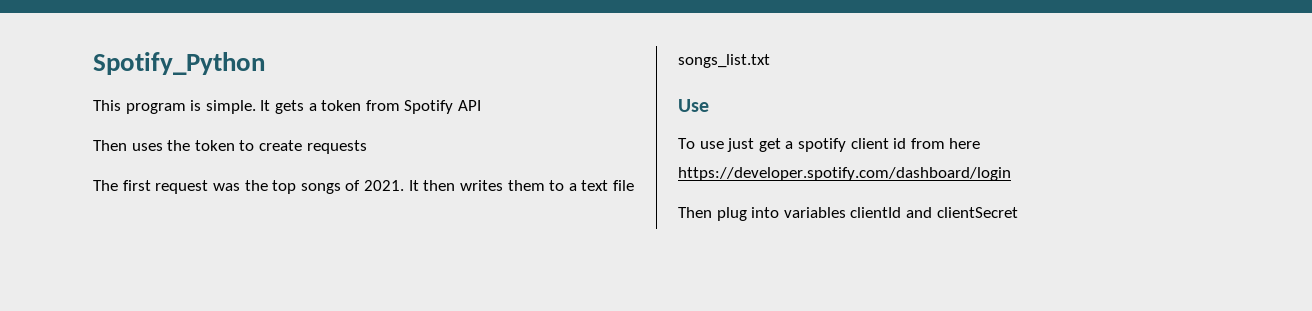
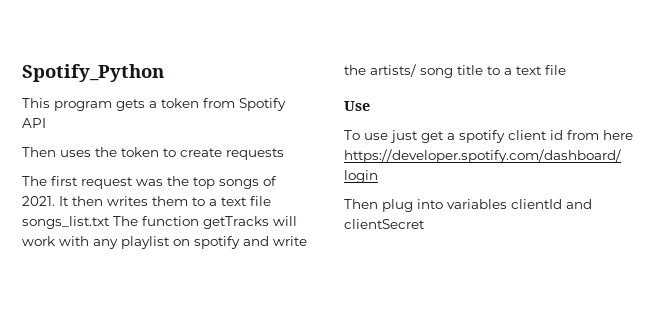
[190,100,271,114] is simple. It -> (112, 106) none
(770, 61) none -> [113,216,297,229] [22,236,307,249] [344,64,566,78] The function getTracks will work with any playlist on spotify and write the artists/ song title to a text file

